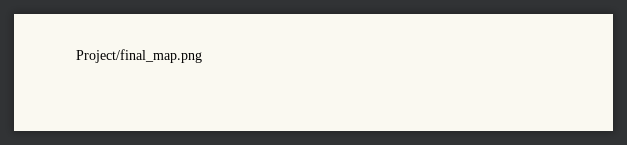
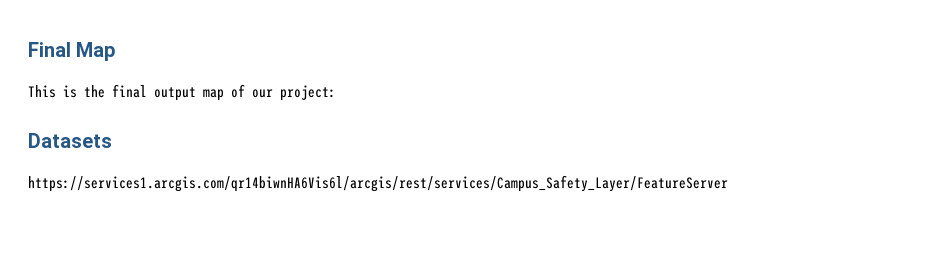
[76,49,202,63] Project/final_map.png -> [28,42,116,61] [28,84,336,101] [28,133,112,148] [28,175,728,192] Final Map // This is the final output map of our project: // Datasets // https://services1.arcgis.com/qr14biwnHA6Vis6l/arcgis/rest/services/Campus_Safety_Layer/FeatureServer

